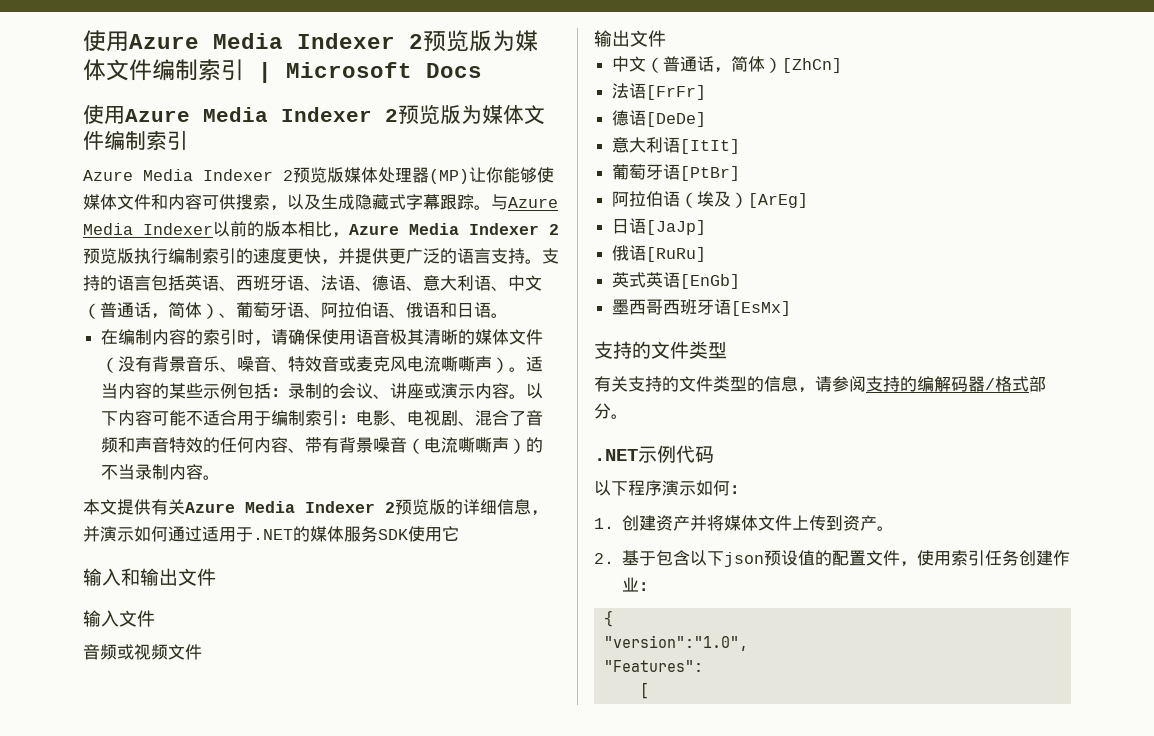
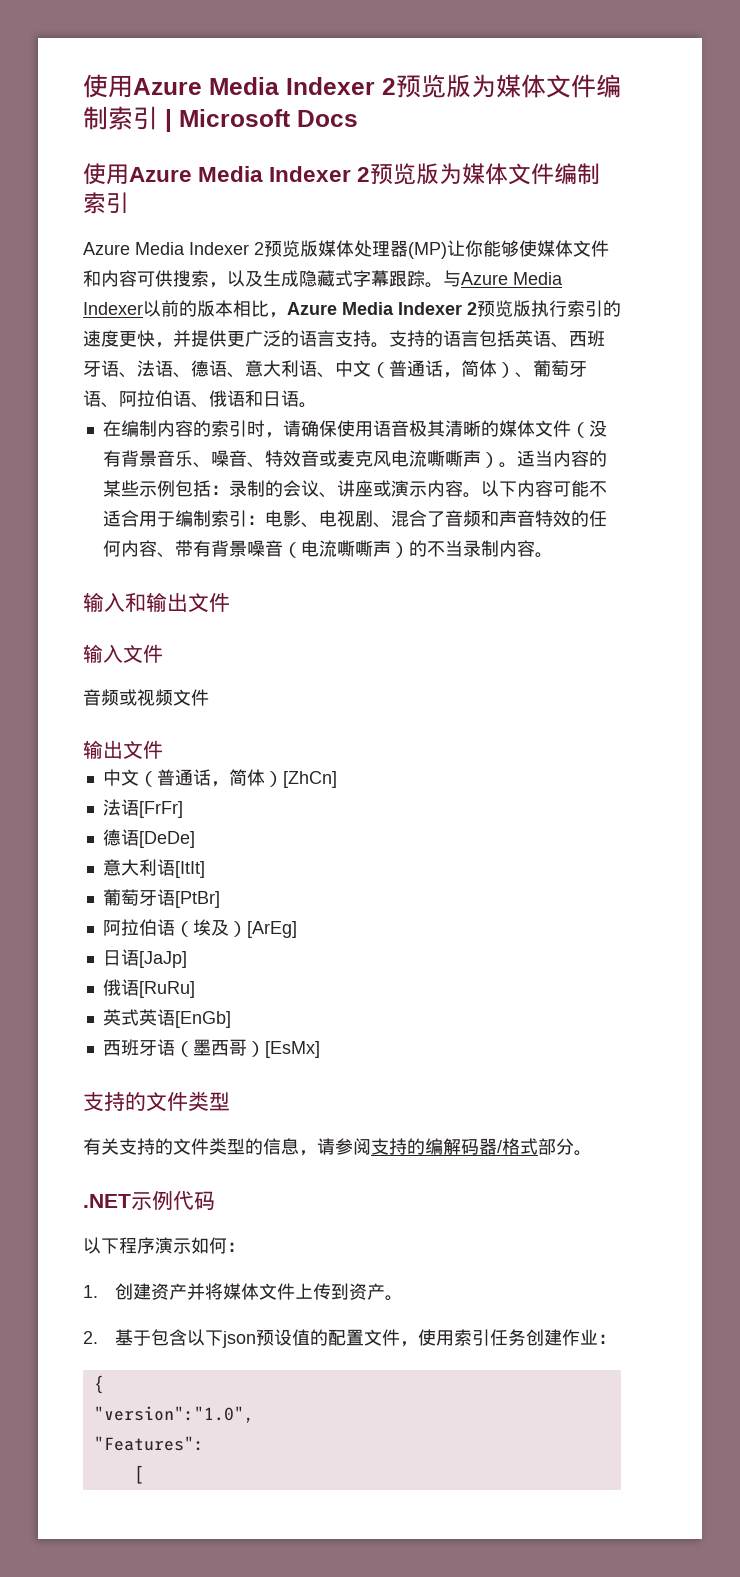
[168,248,202,264] 编制 -> (567, 308) none
[83,499,548,516] [83,526,459,542] // 本文提供有关Azure Media Indexer 2预览版的详细信息，并演示如何通过适用于.NET的媒体服务SDK使用它 -> (553, 555) none
[612,299,732,315] 墨西哥西班牙语 -> [102,1039,265,1057] 西班牙语（墨西哥）

